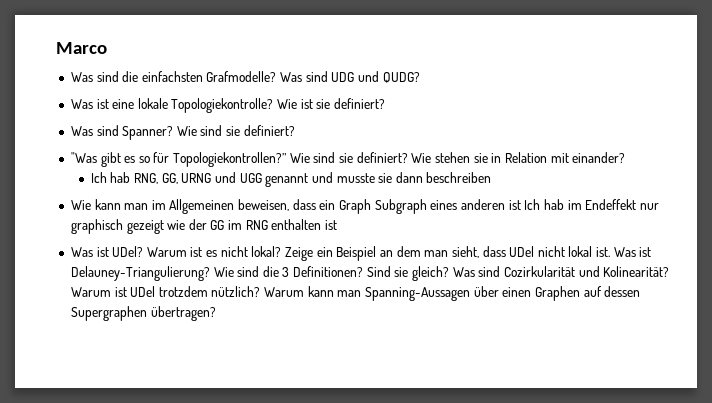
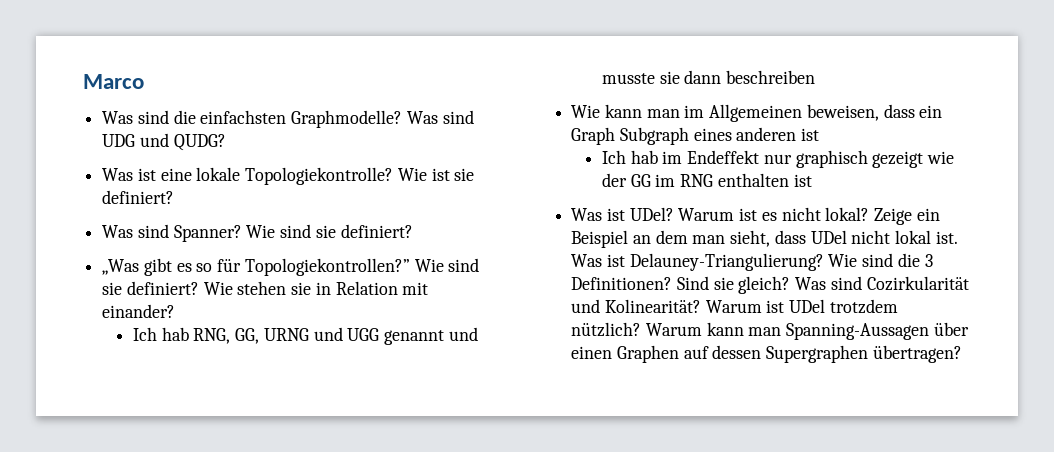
[206,71,277,82] Grafmodelle? -> [291,110,403,128] Graphmodelle?
[70,152,97,163] "Was -> [102,259,140,275] „Was
(521, 205) none -> (820, 134) //

